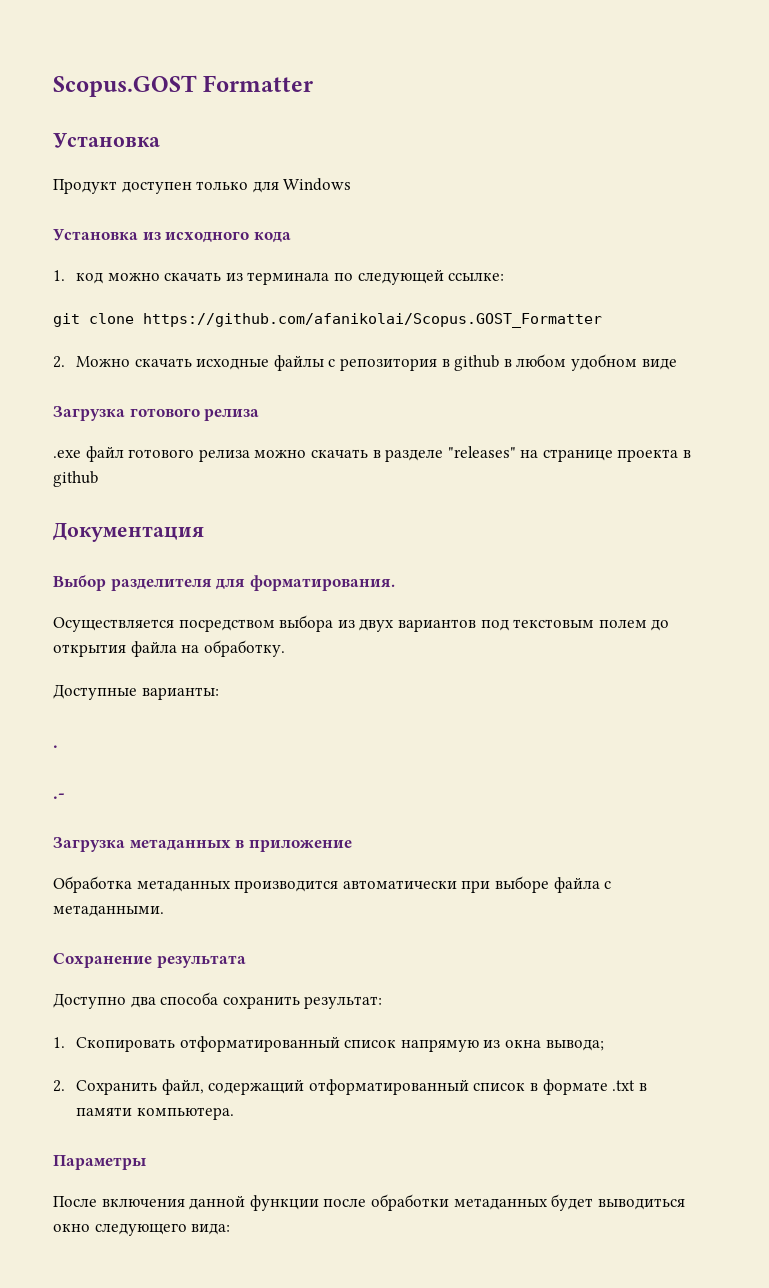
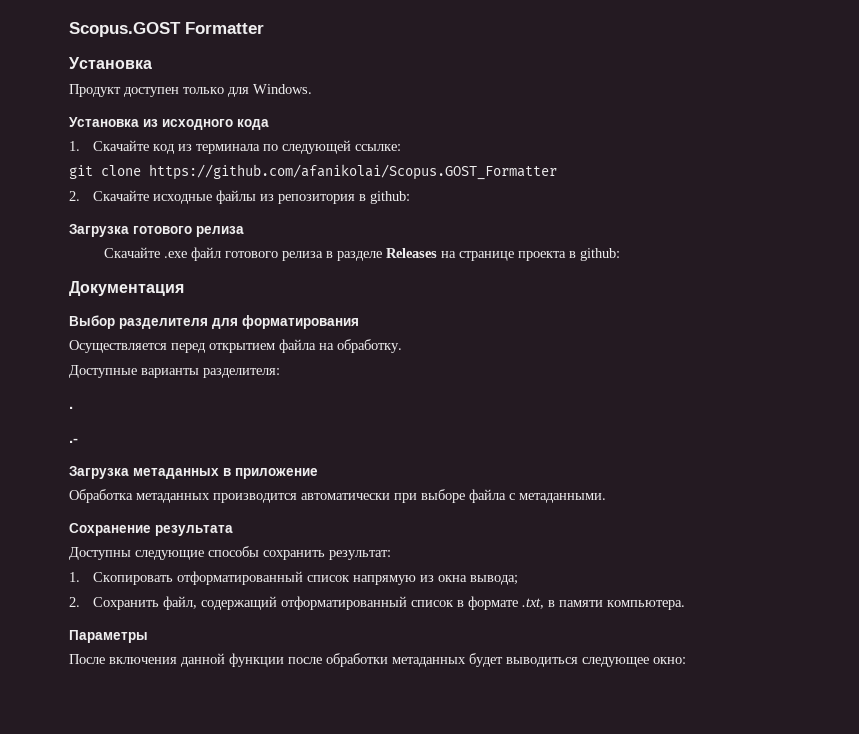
[283,178,352,191] Windows -> [253,84,312,94] Windows.
[76,272,222,284] код можно скачать -> [92,140,175,154] Скачайте код
[76,356,192,367] Можно скачать -> [92,190,149,201] Скачайте
[328,359,336,367] с -> [259,194,274,201] из
[454,354,677,371] github в любом удобном виде -> [369,191,410,204] github:
(260, 415) none -> [104,247,161,258] Скачайте
[254,449,368,458] можно скачать -> (324, 256) none
[447,446,516,458] "releases" -> [386,248,438,258] Releases
[53,471,98,487] github -> [580,248,621,261] github:
[249,575,395,591] форматирования. -> [242,315,359,329] форматирования
[178,615,670,632] [53,644,126,657] посредством выбора из двух вариантов под текстовым полем до открытия -> [171,343,275,353] перед открытием
[141,687,219,700] варианты: -> [141,368,280,378] варианты разделителя:
[53,992,219,1009] Доступно два способа -> [69,546,259,560] Доступны следующие способы
[612,1080,636,1091] .txt -> [521,598,544,609] .txt,
[53,1223,231,1236] окно следующего вида: -> [582,657,686,667] следующее окно:

